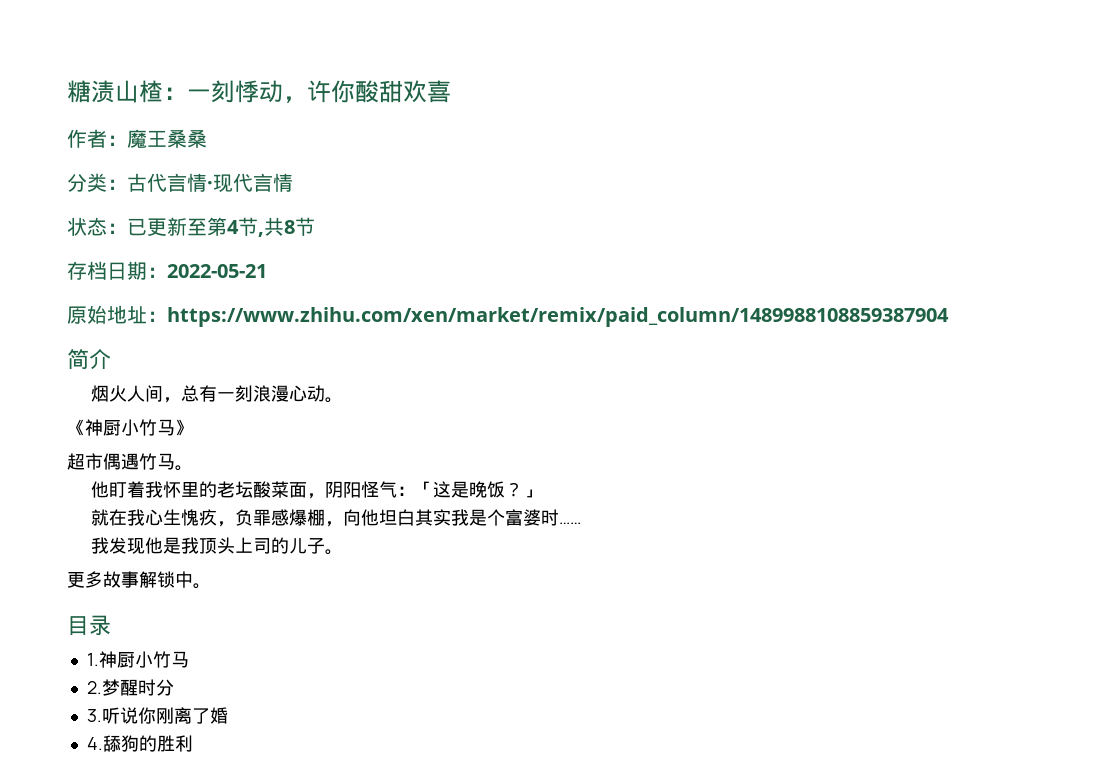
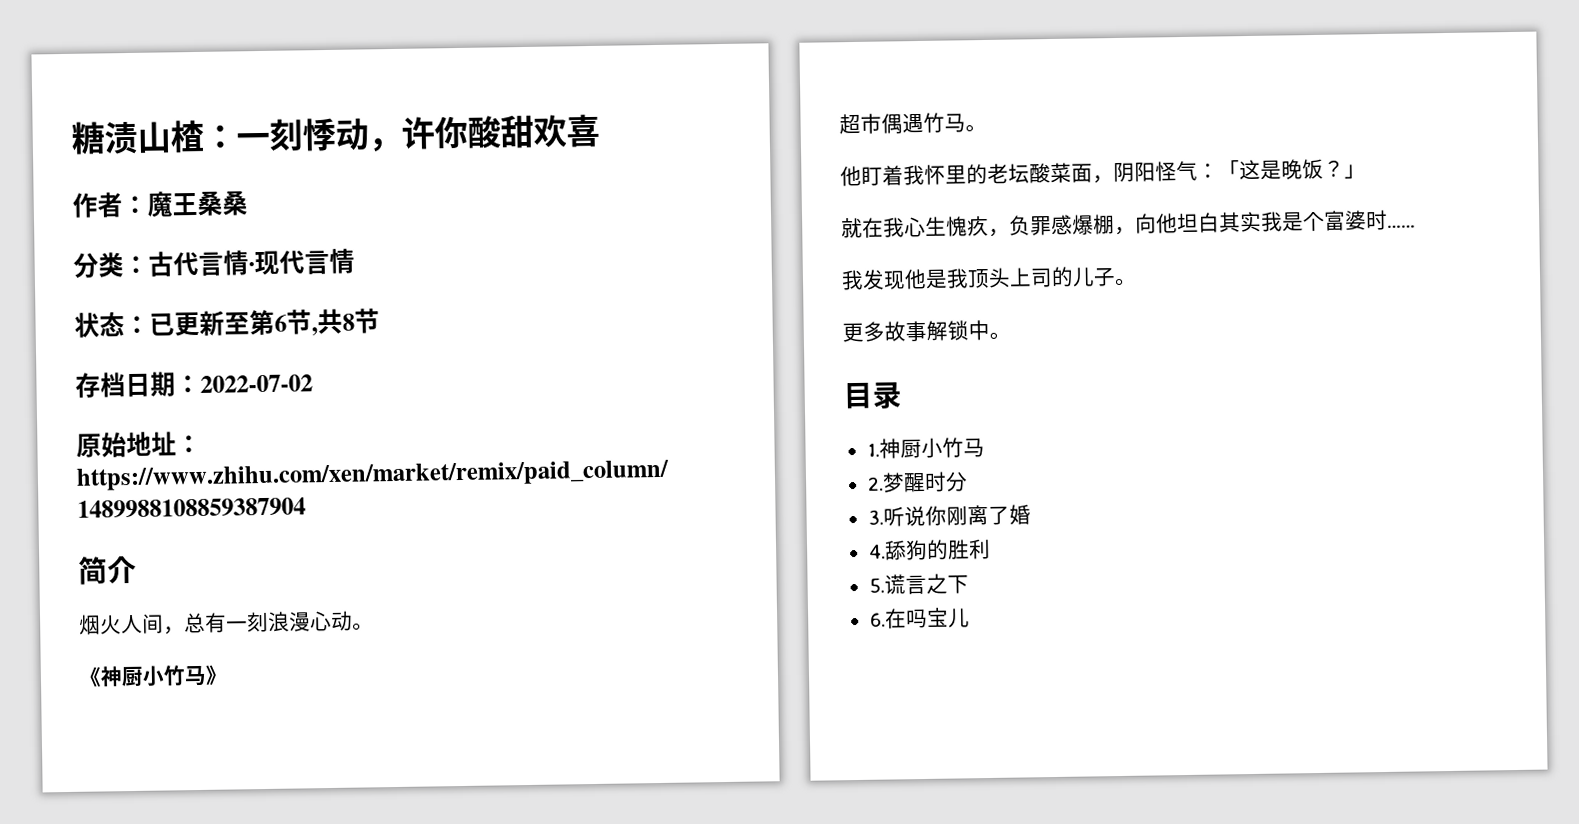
[227,220,239,234] 4 -> [274,314,287,332] 6
[167,264,267,278] 2022-05-21 -> [200,374,313,393] 2022-07-02
(193, 743) none -> [868,573,969,595] [869,607,970,629] // 5.谎言之下 // 6.在吗宝儿

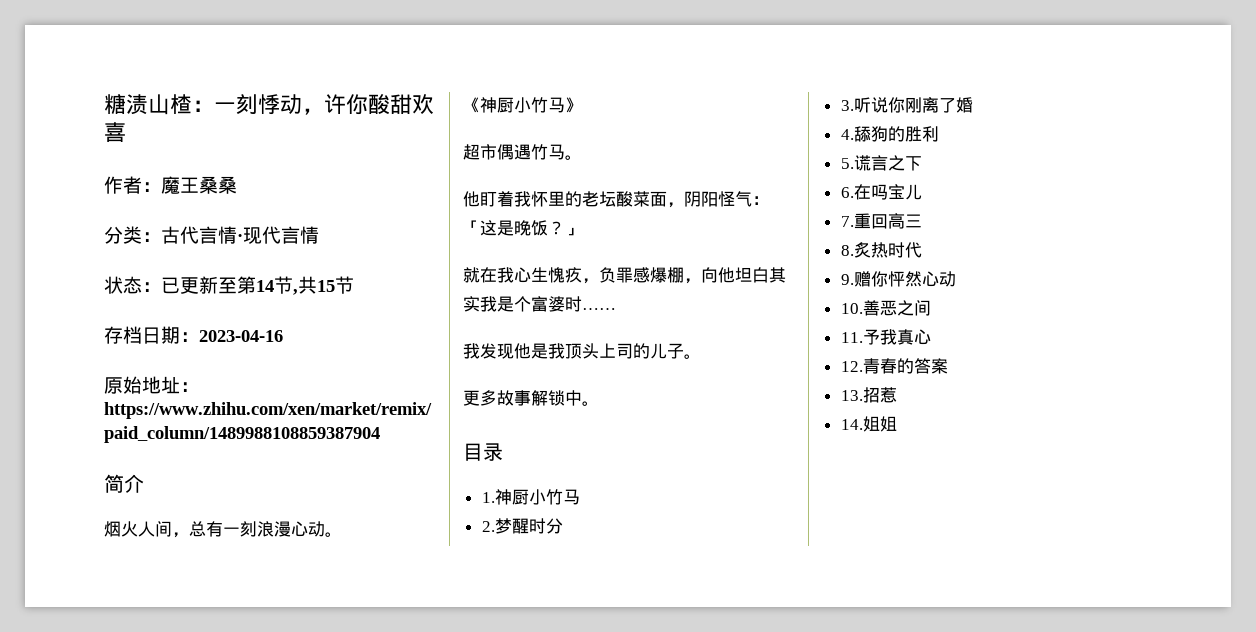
[274,314,287,332] 6 -> [256,280,274,292] 14
[342,313,355,331] 8 -> [317,280,335,292] 15
[200,374,313,393] 2022-07-02 -> [199,330,283,342] 2023-04-16
(970, 618) none -> [840,213,922,229] [840,242,922,258] [840,271,956,287] [840,300,931,316] [840,329,931,345] [840,358,948,374] [840,387,897,403] [840,416,897,432] // 7.重回高三 // 8.炙热时代 // 9.赠你怦然心动 // 10.善恶之间 // 11.予我真心 // 12.青春的答案 // 13.招惹 // 14.姐姐

